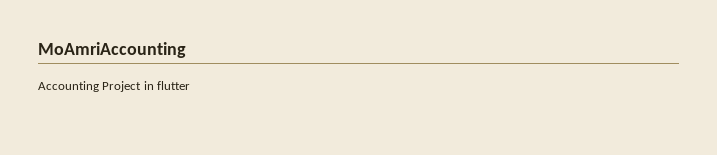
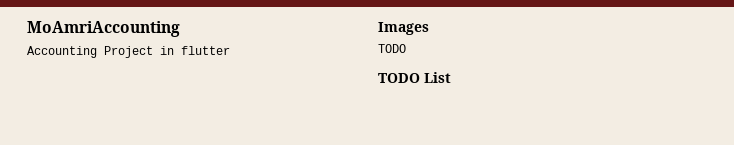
(191, 85) none -> [378,22,429,35] [378,44,406,53] [378,72,451,83] // Images // TODO // TODO List

